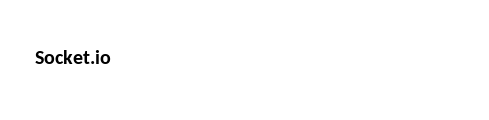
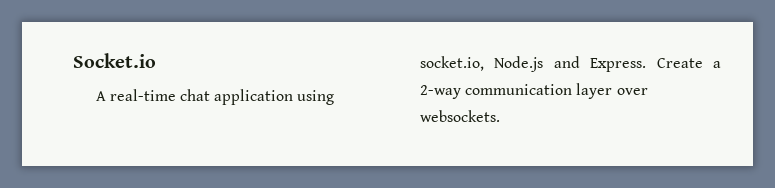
(111, 57) none -> [95,89,335,105] [420,56,721,72] [420,83,648,99] [420,110,500,122] // A real-time chat application using socket.io, Node.js and Express. Create a 2-way communication layer over websockets.

